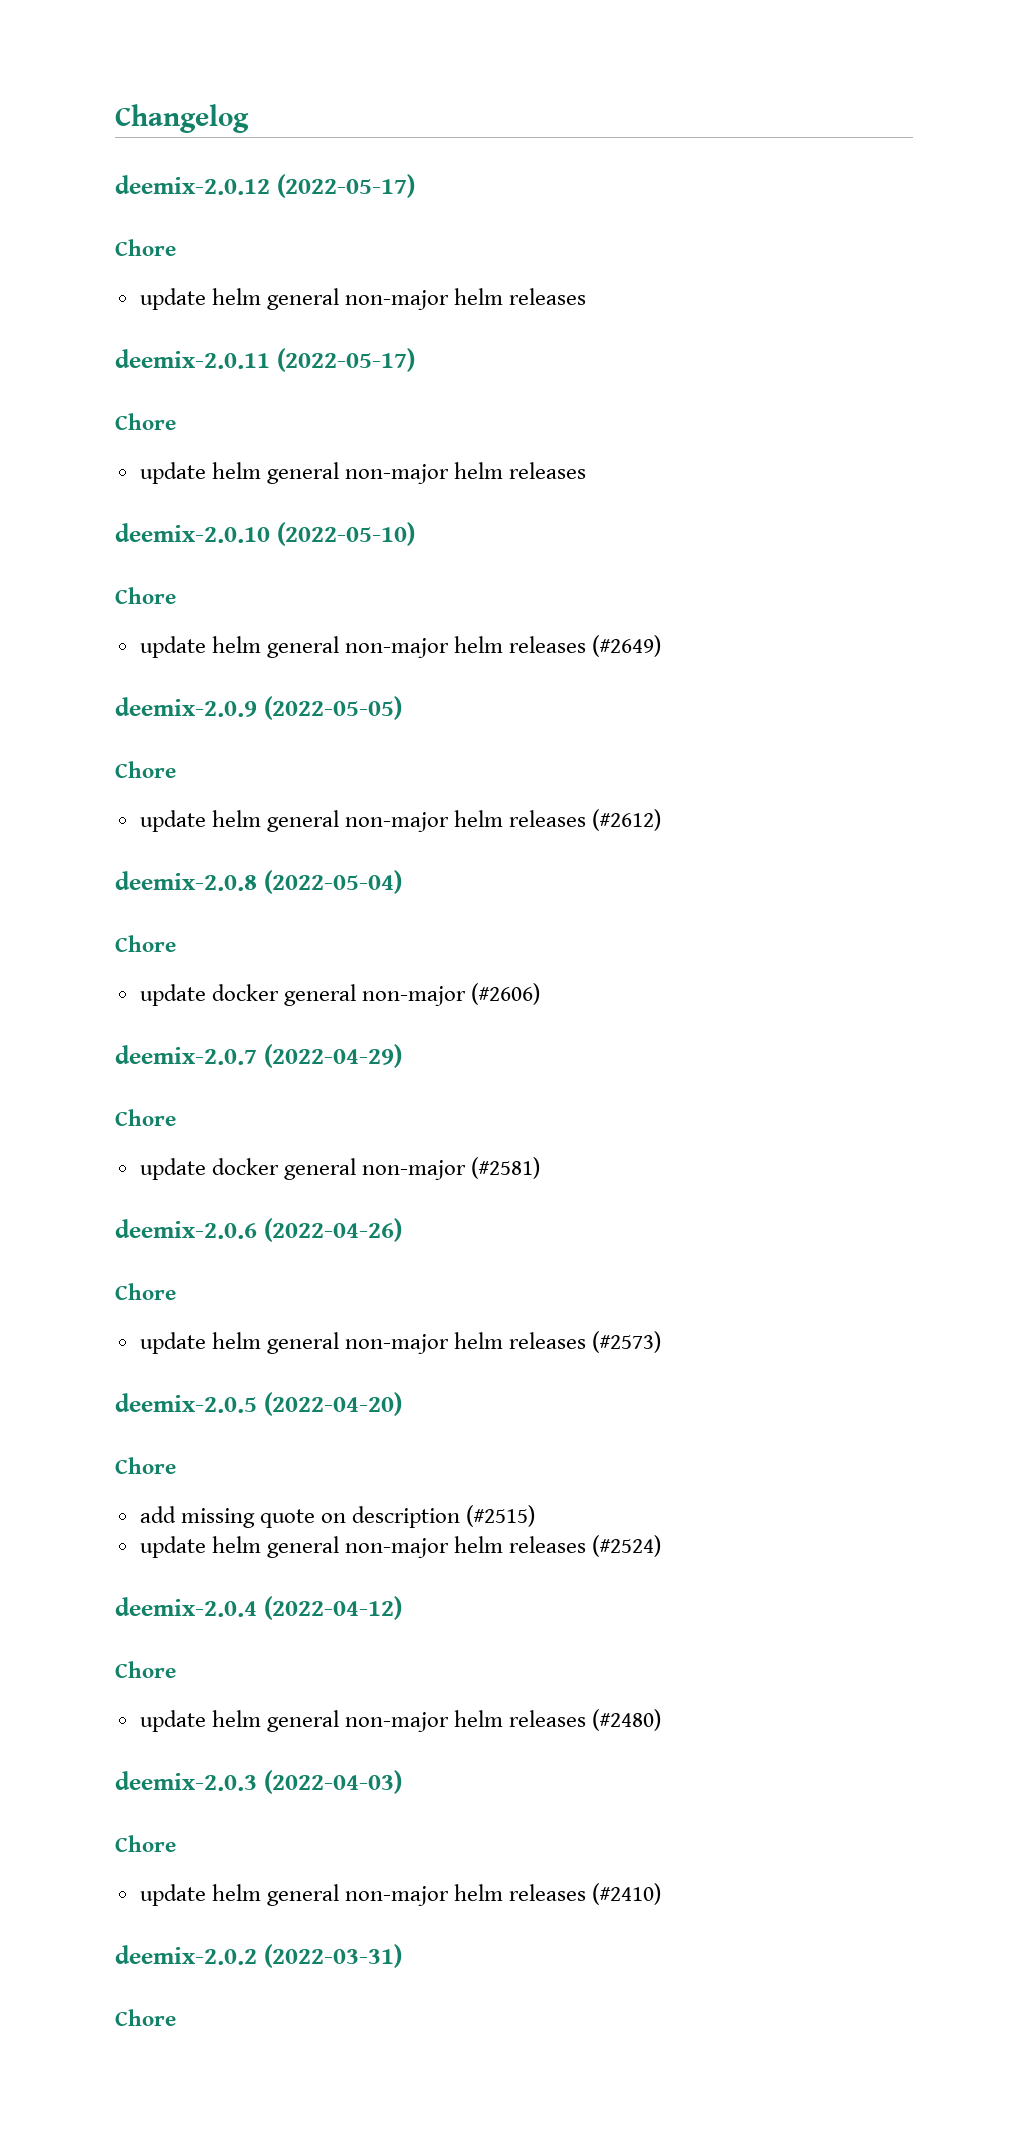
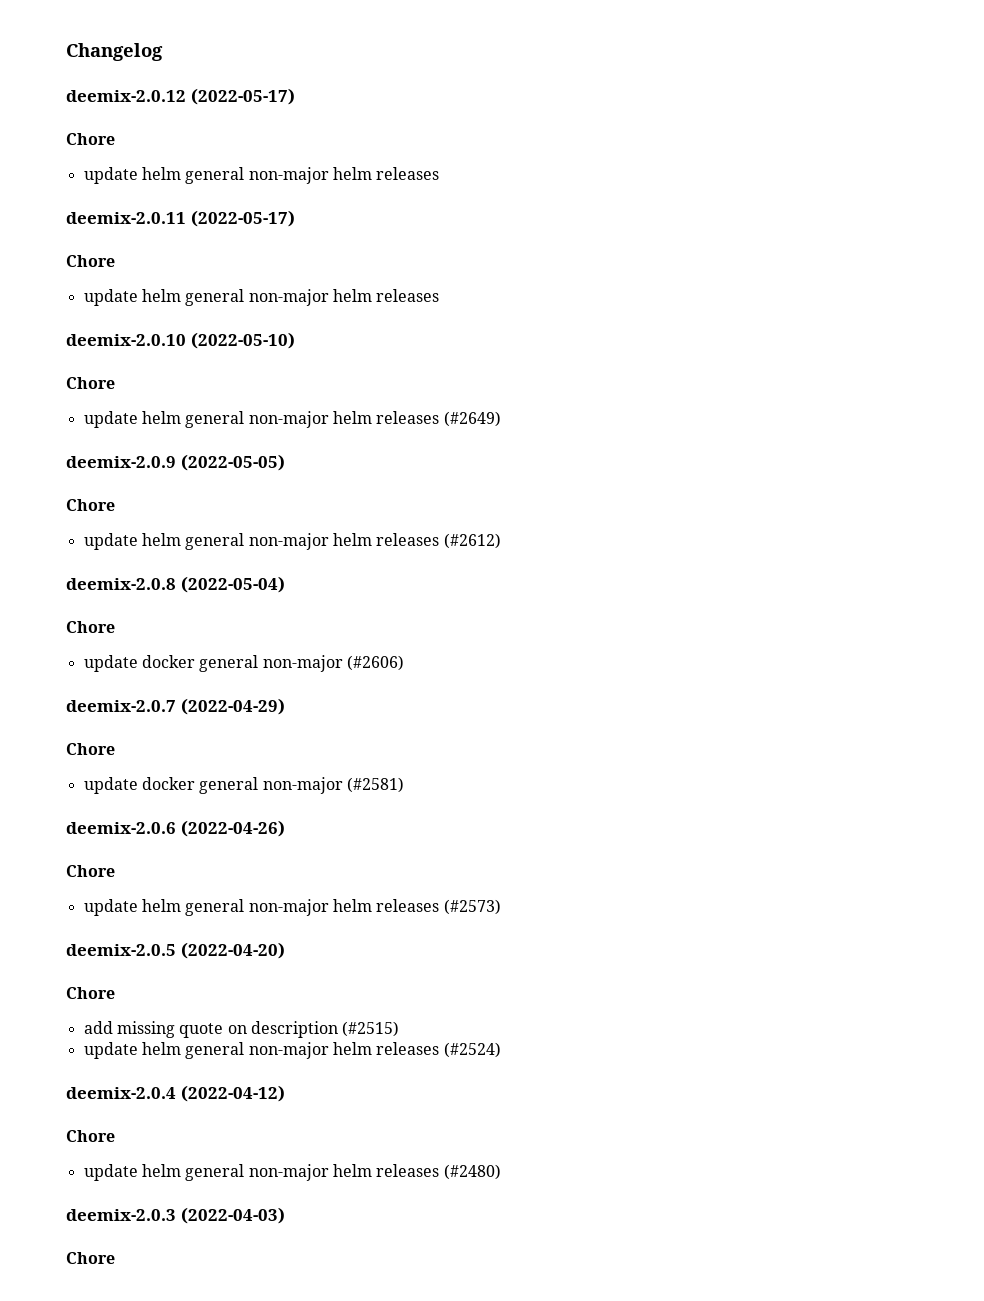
[139,1883,662,1906] [115,1944,402,1968] [115,2009,176,2026] // update helm general non-major helm releases (#2410) // deemix-2.0.2 (2022-03-31) // Chore -> (115, 1258) none

